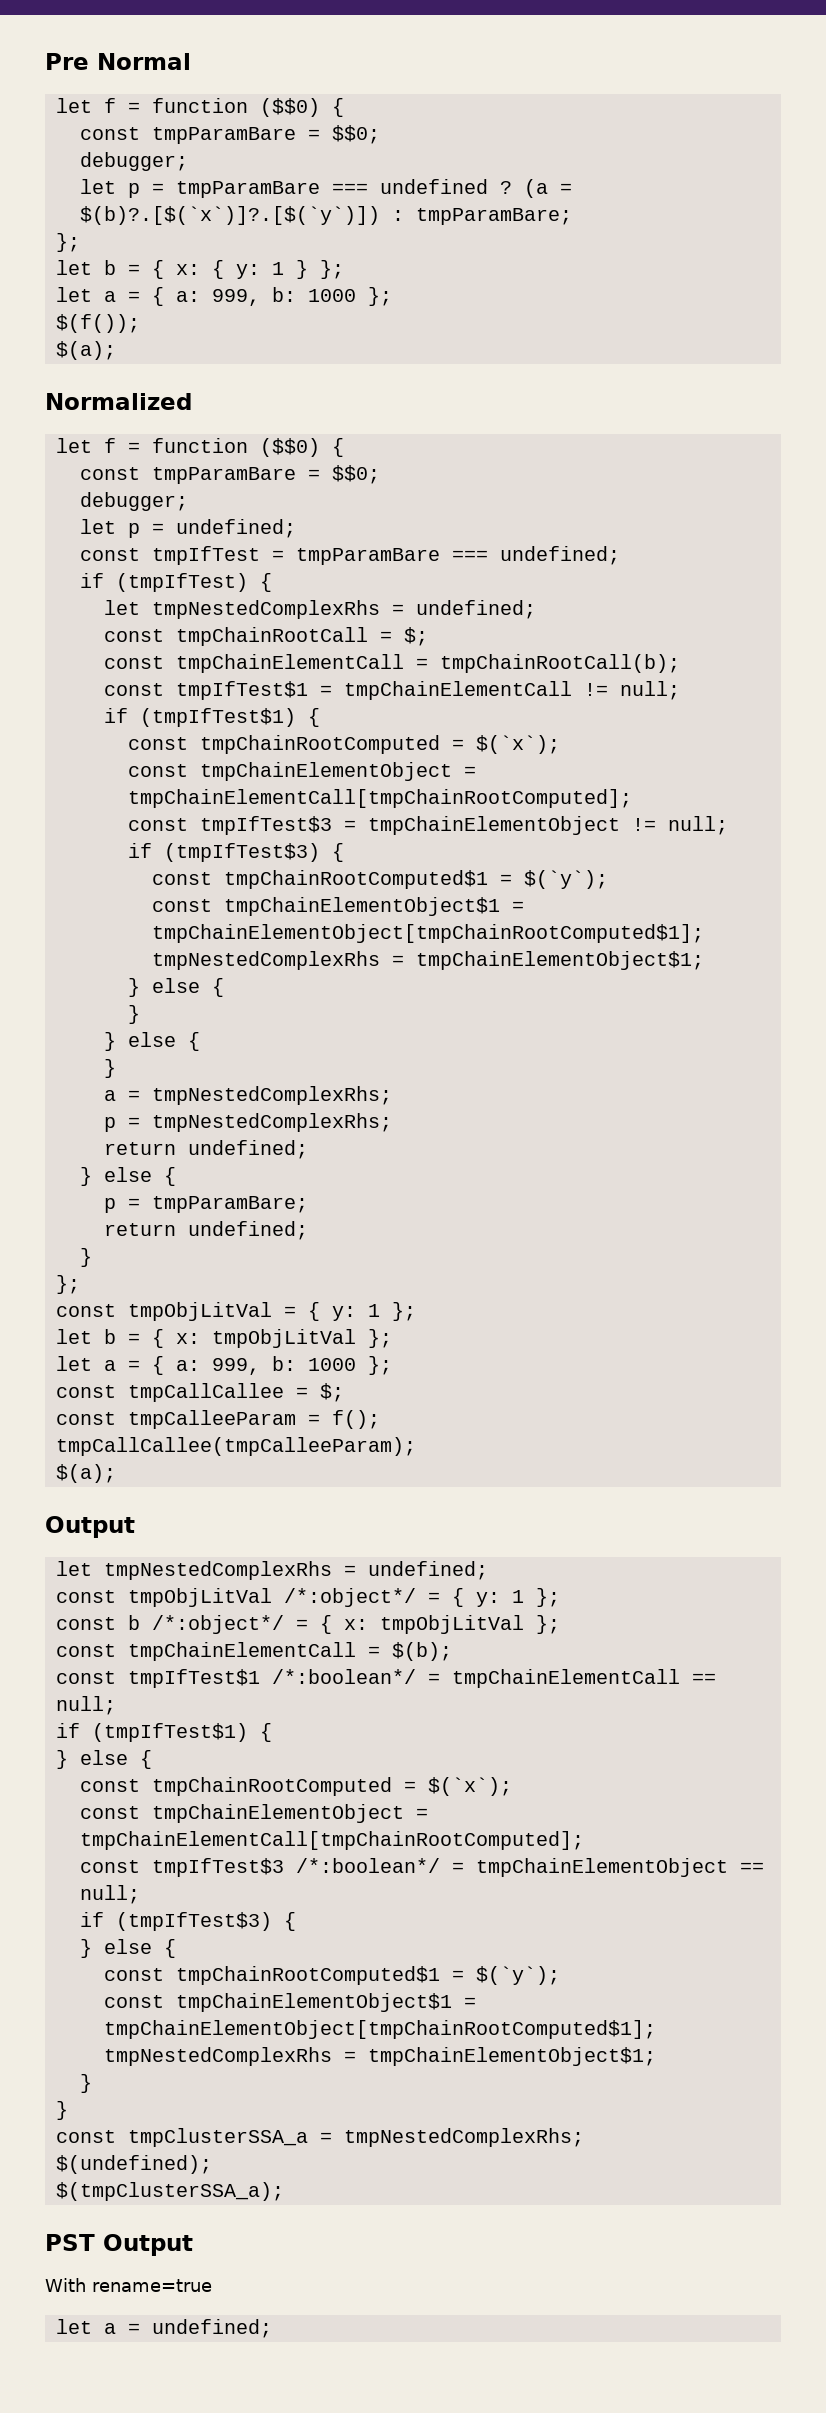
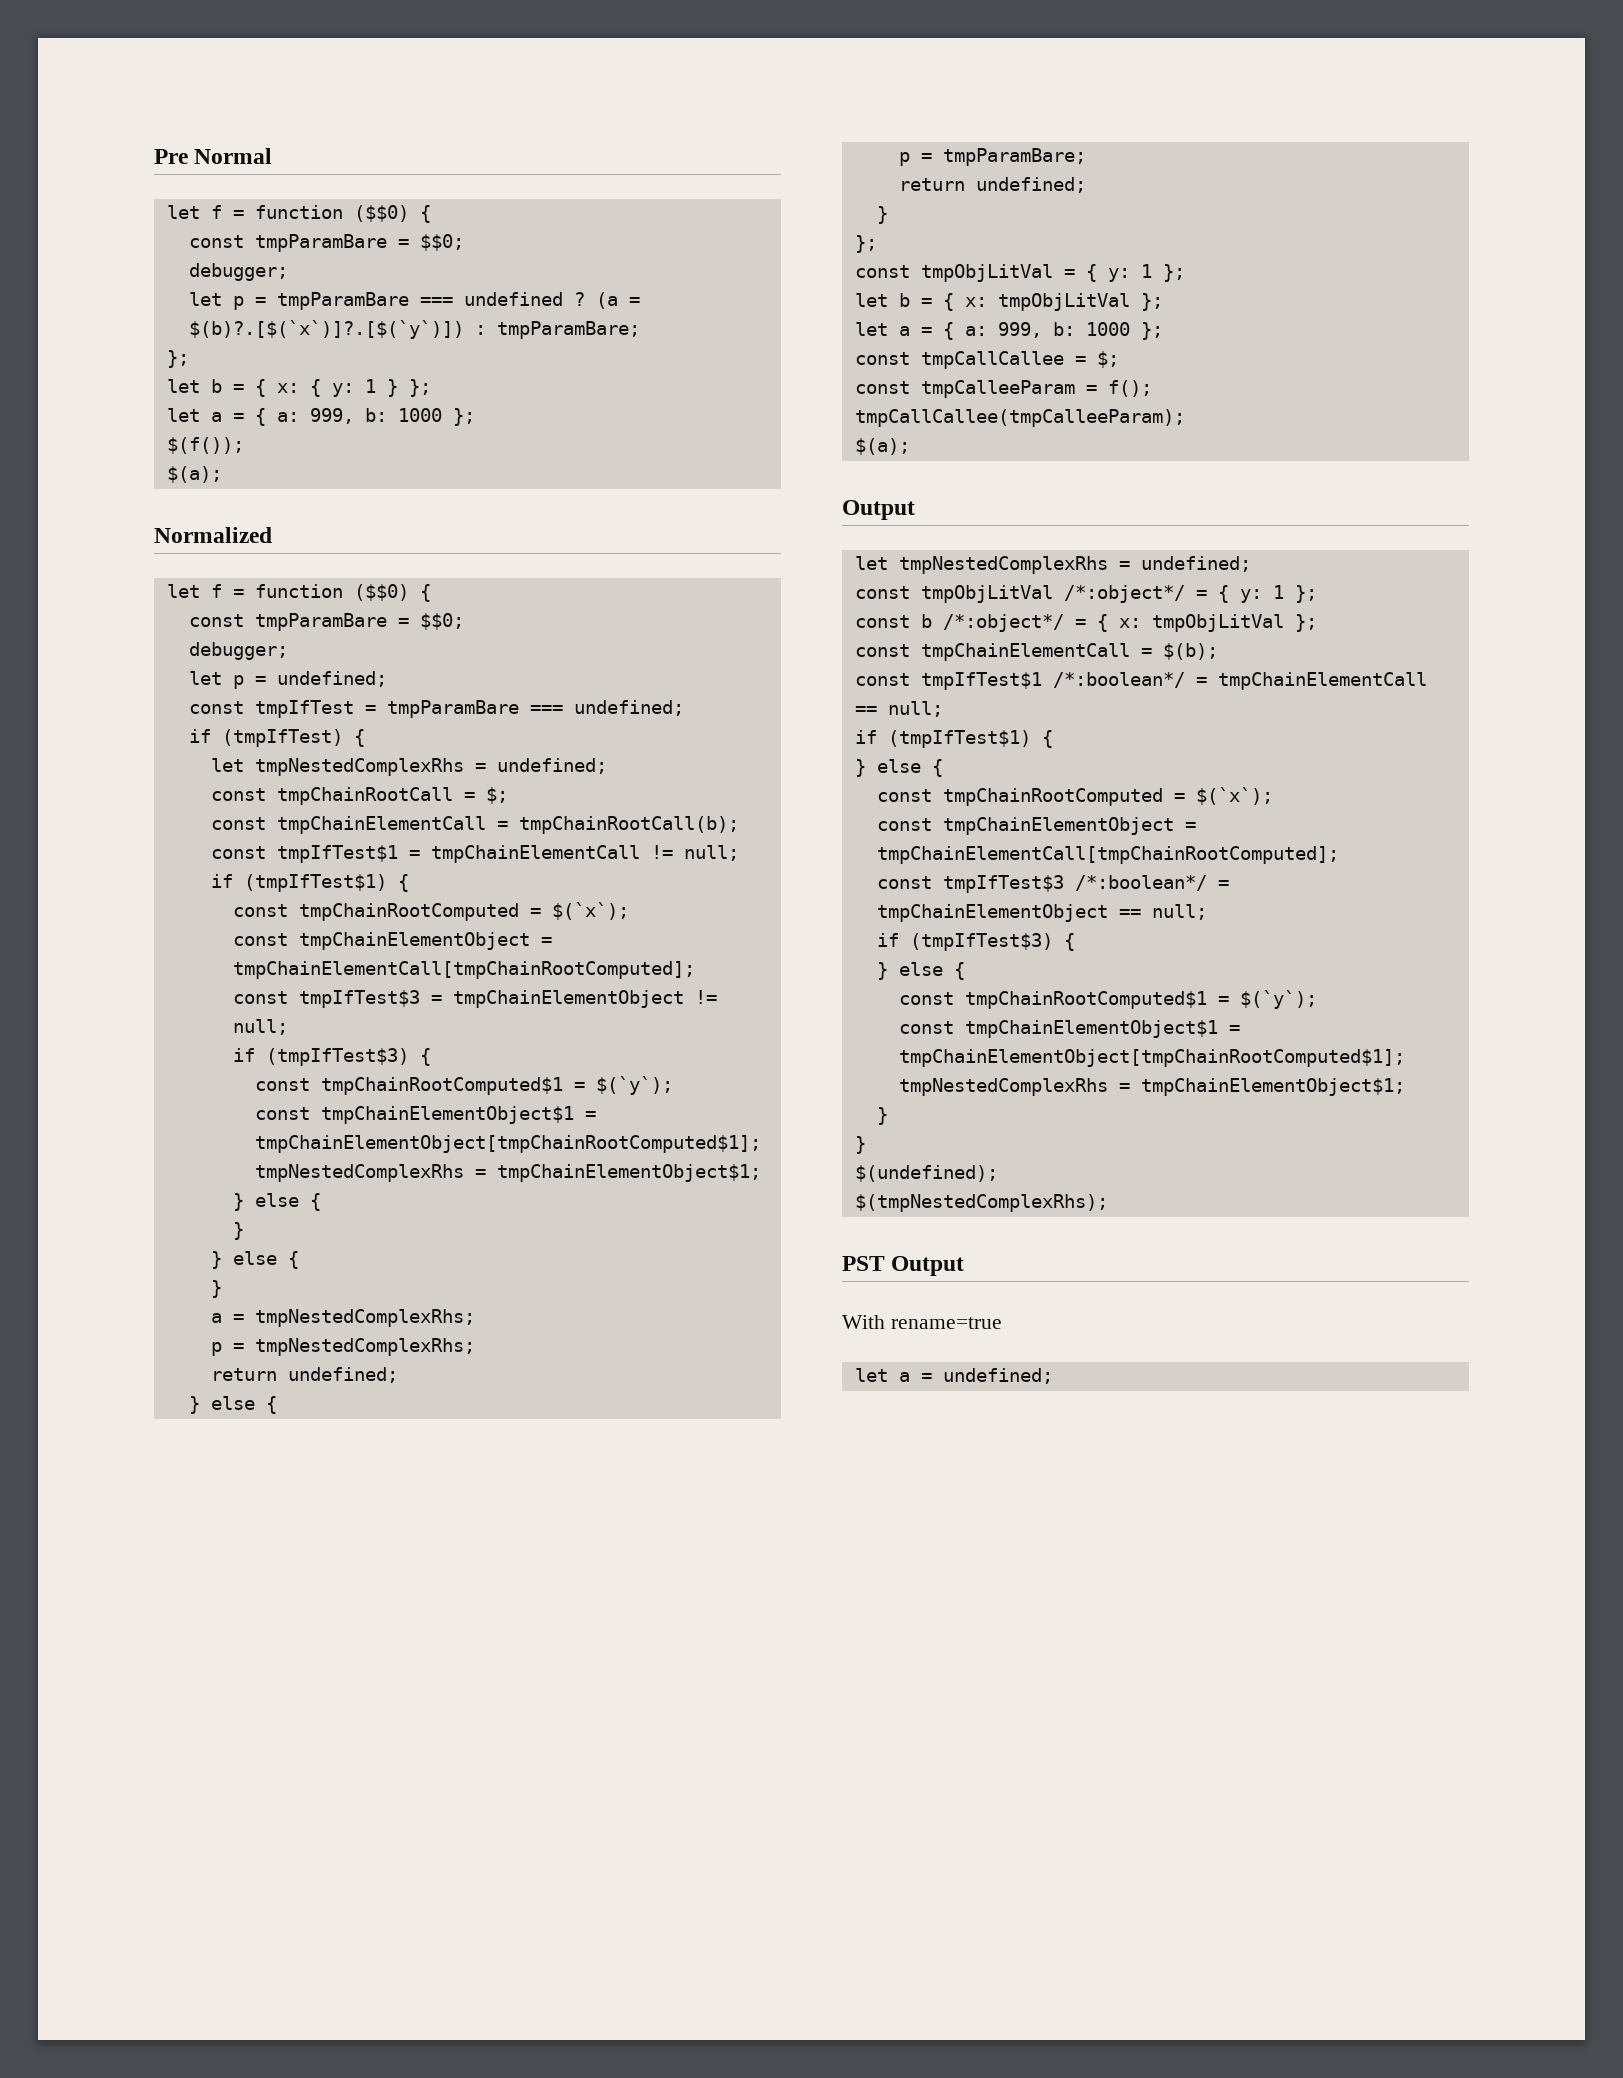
[55,2128,584,2147] // const tmpClusterSSA_a = tmpNestedComplexRhs; -> (866, 1145) none
[55,2182,284,2201] $(tmpClusterSSA_a); -> [854,1194,1108,1212] $(tmpNestedComplexRhs);

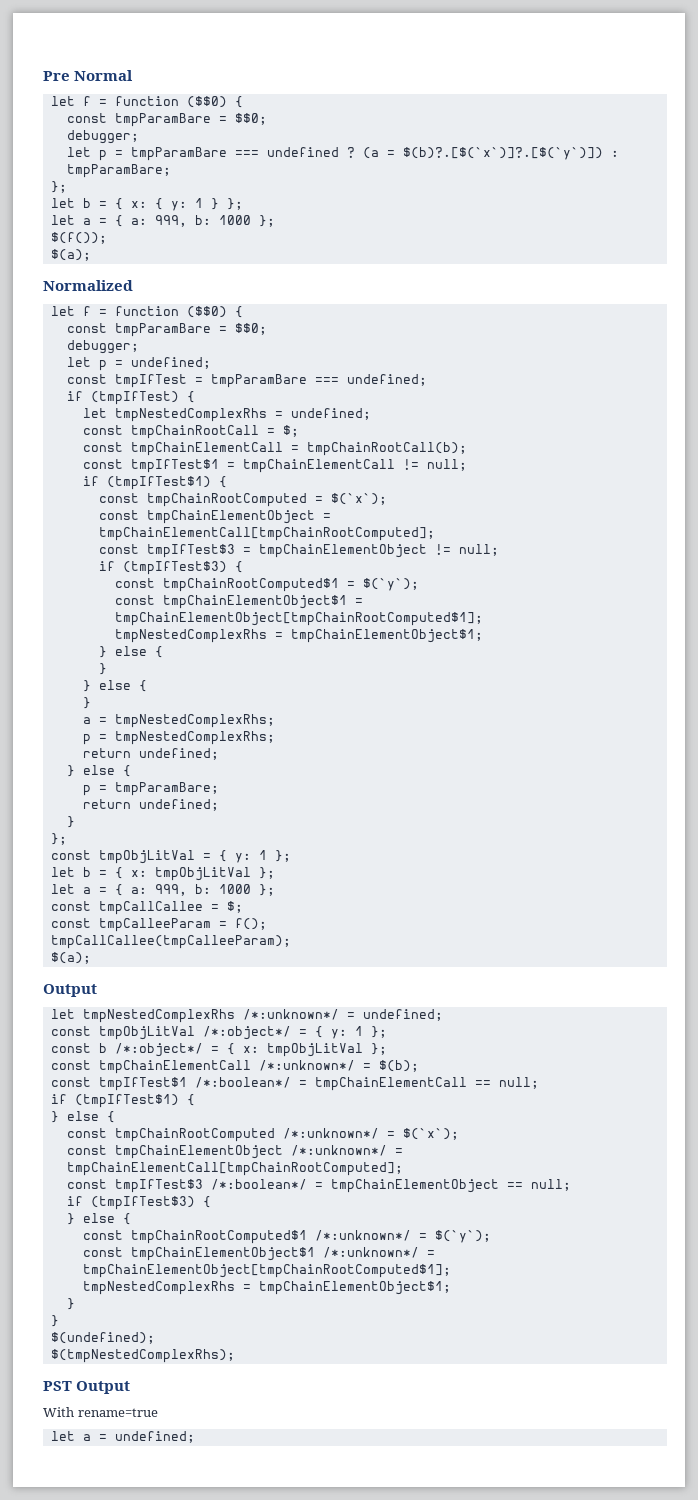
(1108, 565) none -> [242,1009,339,1020] /*:unknown*/
(1130, 652) none -> [258,1060,355,1071] /*:unknown*/
[1173,787,1273,805] [876,817,1174,835] = $(`x`); // const tmpChainElementObject -> [282,1128,459,1140] [66,1145,387,1159] /*:unknown*/ = $(`x`); // const tmpChainElementObject /*:unknown*/
[1217,990,1317,1009] [898,1020,1218,1038] = $(`y`); // const tmpChainElementObject$1 -> [314,1230,491,1243] [82,1247,419,1261] /*:unknown*/ = $(`y`); // const tmpChainElementObject$1 /*:unknown*/

